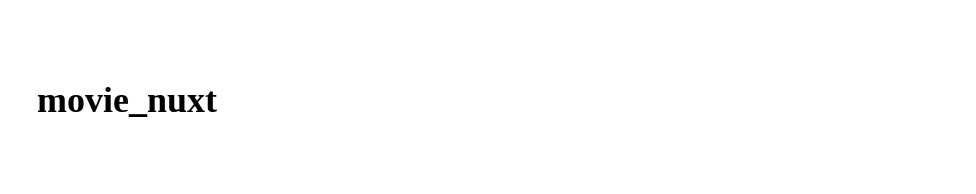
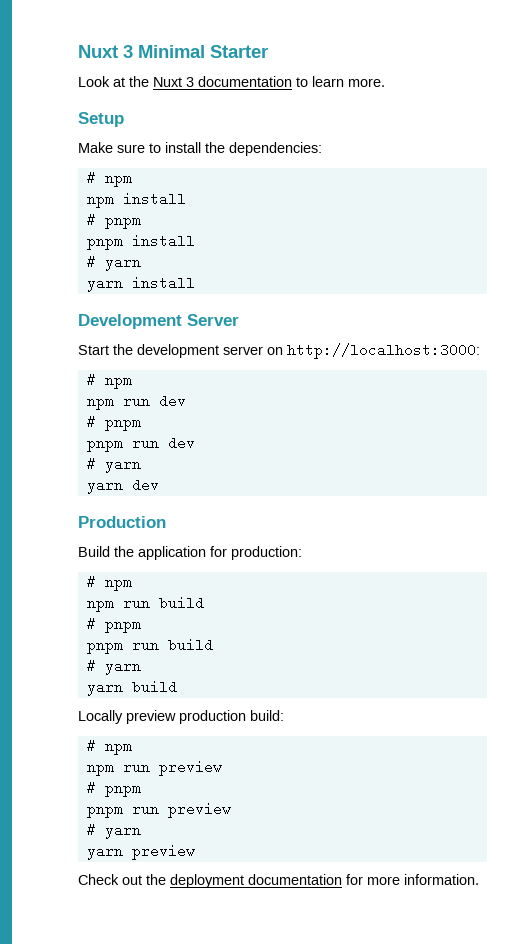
[37,87,217,117] movie_nuxt -> [78,45,268,58] [78,76,385,87] [78,112,124,127] [78,142,322,156] [86,171,132,187] [86,192,186,208] [86,213,141,229] [86,234,195,250] [86,255,141,271] [86,276,195,292] [78,314,239,329] [78,343,480,359] [86,373,132,389] [86,394,186,410] [86,415,141,431] [86,436,195,452] [86,457,141,473] [86,478,159,494] [78,516,166,528] [78,546,302,560] [86,575,132,591] [86,596,204,612] [86,617,141,633] [86,638,213,654] [86,659,141,675] [86,680,177,696] [78,710,284,724] [86,739,132,755] [86,760,222,776] [86,781,141,797] [86,802,231,818] [86,823,141,839] [86,844,195,860] [78,874,479,888] Nuxt 3 Minimal Starter // Look at the Nuxt 3 documentation to learn more. // Setup // Make sure to install the dependencies: // # npm // npm install // # pnpm // pnpm install // # yarn // yarn install // Development Server // Start the development server on http://localhost:3000: // # npm // npm run dev // # pnpm // pnpm run dev // # yarn // yarn dev // Production // Build the application for production: // # npm // npm run build // # pnpm // pnpm run build // # yarn // yarn build // Locally preview production build: // # npm // npm run preview // # pnpm // pnpm run preview // # yarn // yarn preview // Check out the deployment documentation for more information.

